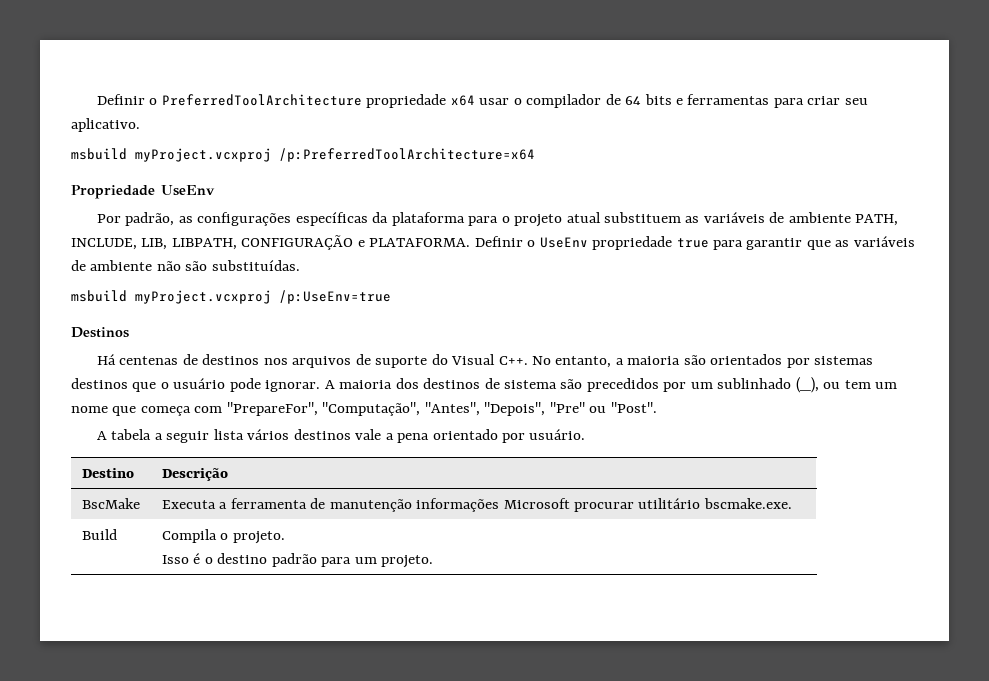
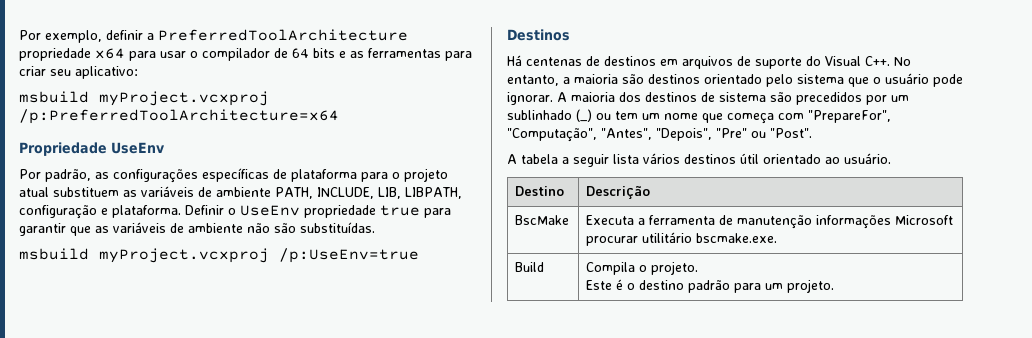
[96,94,158,105] Definir o -> [19,30,154,43] Por exemplo, definir a
(475, 100) none -> [129,51,156,61] para
(683, 101) none -> [350,51,364,58] as
[71,118,140,132] aplicativo. -> [75,66,138,79] aplicativo:
[372,212,389,223] da -> [273,169,287,179] de
[241,235,471,250] CONFIGURAÇÃO e PLATAFORMA. -> [19,205,181,219] configuração e plataforma.
[263,358,288,365] nos -> [660,59,678,66] em
[710,354,874,368] [71,378,128,389] orientados por sistemas destinos -> [648,74,844,87] destinos orientado pelo sistema
[795,377,819,393] (_), -> [576,109,592,122] (_)
[355,429,525,443] vale a pena orientado por -> [740,153,840,164] útil orientado ao
[161,555,189,564] Isso -> [586,280,613,290] Este

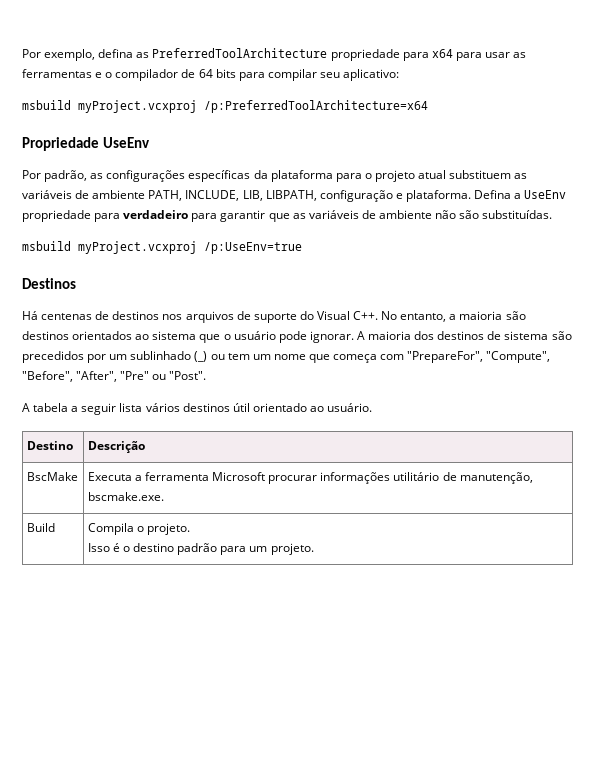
[106,30,154,40] definir a -> [98,49,150,58] defina as
(91, 54) none -> [402,52,429,61] para
(186, 54) none -> [513,52,527,58] [22,69,103,78] as ferramentas e
[339,48,472,61] [19,66,46,76] e as ferramentas para criar -> [238,69,317,81] para compilar
[273,169,287,179] de -> [253,170,268,179] da
[185,205,420,218] Definir o UseEnv propriedade true -> [474,190,567,199] [22,210,189,222] Defina a UseEnv propriedade para verdadeiro
[660,59,678,66] em -> [162,314,183,320] nos
[704,74,793,87] orientado pelo -> [72,331,150,340] orientados ao
[507,128,712,142] "Computação", "Antes", "Depois", -> [486,351,551,363] [22,371,118,382] "Compute", "Before", "After",
[719,215,954,229] [586,232,693,246] de manutenção informações Microsoft procurar utilitário -> [212,472,533,484] Microsoft procurar informações utilitário de manutenção,
[586,280,613,290] Este -> [87,543,110,552] Isso

